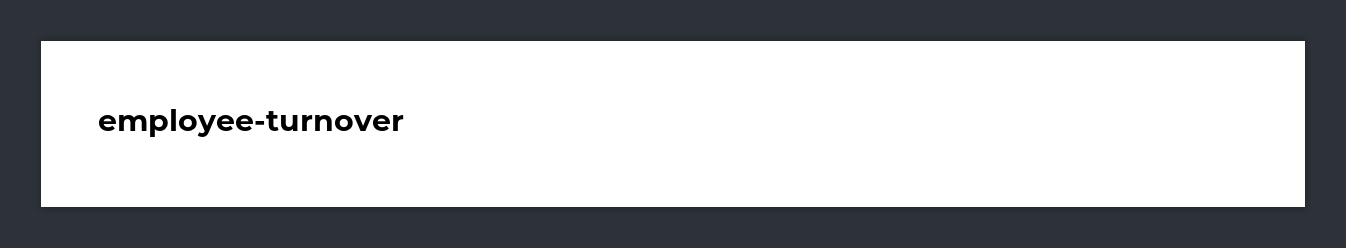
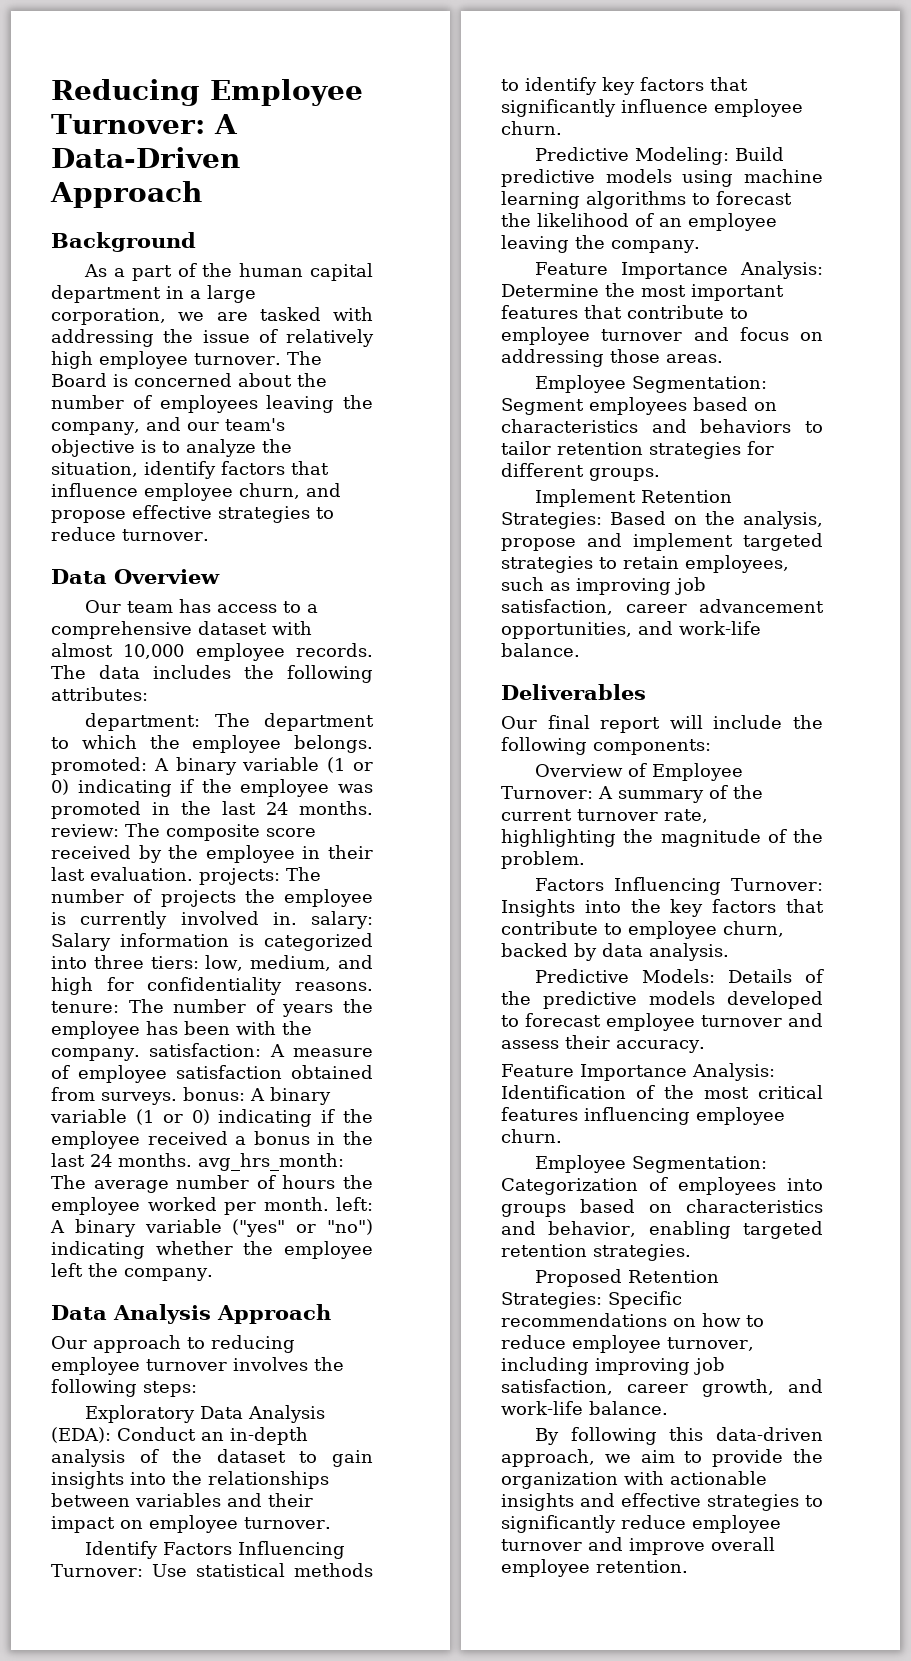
[98,109,404,137] employee-turnover -> [51,79,363,106] [51,114,238,134] [51,147,240,168] [50,181,202,208] [51,232,196,252] [84,263,373,281] [51,285,256,303] [51,307,373,325] [51,329,374,347] [51,351,322,369] [51,373,327,387] [51,395,373,413] [51,417,285,435] [51,439,292,457] [51,461,329,479] [51,483,341,501] [51,505,334,523] [51,527,209,541] [51,569,220,584] [85,599,319,613] [51,621,312,639] [51,643,373,661] [51,665,373,683] [51,687,148,701] [85,713,374,731] [51,735,373,753] [51,757,373,775] [51,779,373,797] [51,801,373,819] [51,823,316,841] [51,845,373,863] [51,867,321,885] [51,889,373,907] [51,911,373,929] [51,933,373,951] [51,955,373,971] [51,977,373,995] [51,999,373,1017] [51,1021,312,1039] [51,1043,373,1061] [51,1065,373,1083] [51,1087,331,1105] [50,1109,373,1127] [51,1131,373,1149] [51,1153,344,1171] [51,1175,373,1193] [51,1197,373,1215] [50,1219,374,1237] [51,1241,373,1259] [51,1263,213,1281] [51,1304,331,1324] [51,1335,295,1353] [51,1357,344,1375] [51,1379,197,1397] [85,1405,326,1423] [51,1427,308,1445] [51,1449,373,1467] [51,1471,329,1489] [51,1493,313,1507] [51,1515,331,1533] [85,1541,346,1559] [51,1563,373,1577] [501,77,748,95] [501,99,803,117] [501,121,562,135] [535,147,785,165] [501,169,823,187] [501,191,792,209] [501,213,777,231] [501,235,700,253] [535,261,823,279] [501,283,784,301] [501,305,748,319] [501,327,823,345] [501,349,723,367] [535,375,768,393] [501,397,777,415] [501,419,823,433] [501,441,774,459] [501,463,660,481] [535,489,733,507] [501,511,823,529] [501,533,823,551] [501,555,789,573] [501,577,706,595] [501,599,824,615] [501,621,761,639] [501,643,580,657] [501,684,646,700] [501,715,823,733] [501,737,711,755] [535,763,744,781] [501,785,763,803] [501,809,708,823] [501,829,823,847] [501,851,585,869] [535,877,823,895] [501,899,824,917] [501,921,784,939] [501,943,729,961] [535,969,824,983] [501,991,823,1009] [501,1013,823,1031] [501,1035,705,1053] [501,1063,775,1081] [501,1085,823,1099] [501,1107,785,1125] [501,1129,562,1143] [535,1155,768,1173] [501,1177,823,1195] [501,1199,823,1217] [501,1221,823,1239] [501,1244,691,1261] [535,1269,720,1287] [501,1291,682,1309] [501,1313,764,1327] [501,1335,754,1353] [501,1357,725,1375] [501,1379,823,1397] [501,1401,668,1415] [535,1427,823,1445] [501,1449,823,1467] [501,1471,767,1489] [501,1493,823,1511] [501,1515,781,1533] [501,1537,775,1555] [501,1559,688,1577] Reducing Employee Turnover: A Data-Driven Approach // Background // As a part of the human capital department in a large corporation, we are tasked with addressing the issue of relatively high employee turnover. The Board is concerned about the number of employees leaving the company, and our team's objective is to analyze the situation, identify factors that influence employee churn, and propose effective strategies to reduce turnover. // Data Overview // Our team has access to a comprehensive dataset with almost 10,000 employee records. The data includes the following attributes: // department: The department to which the employee belongs. promoted: A binary variable (1 or 0) indicating if the employee was promoted in the last 24 months. review: The composite score received by the employee in their last evaluation. projects: The number of projects the employee is currently involved in. salary: Salary information is categorized into three tiers: low, medium, and high for confidentiality reasons. tenure: The number of years the employee has been with the company. satisfaction: A measure of employee satisfaction obtained from surveys. bonus: A binary variable (1 or 0) indicating if the employee received a bonus in the last 24 months. avg_hrs_month: The average number of hours the employee worked per month. left: A binary variable ("yes" or "no") indicating whether the employee left the company. // Data Analysis Approach // Our approach to reducing employee turnover involves the following steps: // Exploratory Data Analysis (EDA): Conduct an in-depth analysis of the dataset to gain insights into the relationships between variables and their impact on employee turnover. // Identify Factors Influencing Turnover: Use statistical methods to identify key factors that significantly influence employee churn. // Predictive Modeling: Build predictive models using machine learning algorithms to forecast the likelihood of an employee leaving the company. // Feature Importance Analysis: Determine the most important features that contribute to employee turnover and focus on addressing those areas. // Employee Segmentation: Segment employees based on characteristics and behaviors to tailor retention strategies for different groups. // Implement Retention Strategies: Based on the analysis, propose and implement targeted strategies to retain employees, such as improving job satisfaction, career advancement opportunities, and work-life balance. // Deliverables // Our final report will include the following components: // Overview of Employee Turnover: A summary of the current turnover rate, highlighting the magnitude of the problem. // Factors Influencing Turnover: Insights into the key factors that contribute to employee churn, backed by data analysis. // Predictive Models: Details of the predictive models developed to forecast employee turnover and assess their accuracy. // Feature Importance Analysis: Identification of the most critical features influencing employee churn. // Employee Segmentation: Categorization of employees into groups based on characteristics and behavior, enabling targeted retention strategies. // Proposed Retention Strategies: Specific recommendations on how to reduce employee turnover, including improving job satisfaction, career growth, and work-life balance. // By following this data-driven approach, we aim to provide the organization with actionable insights and effective strategies to significantly reduce employee turnover and improve overall employee retention.

